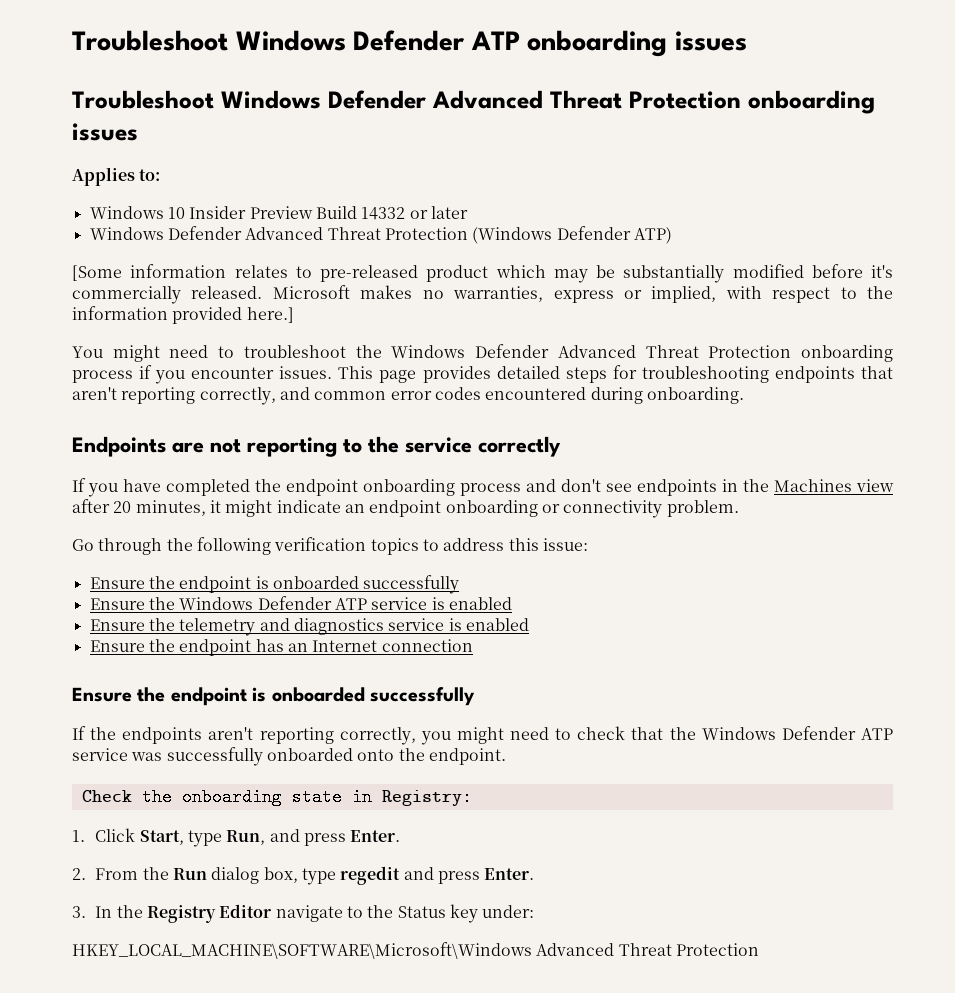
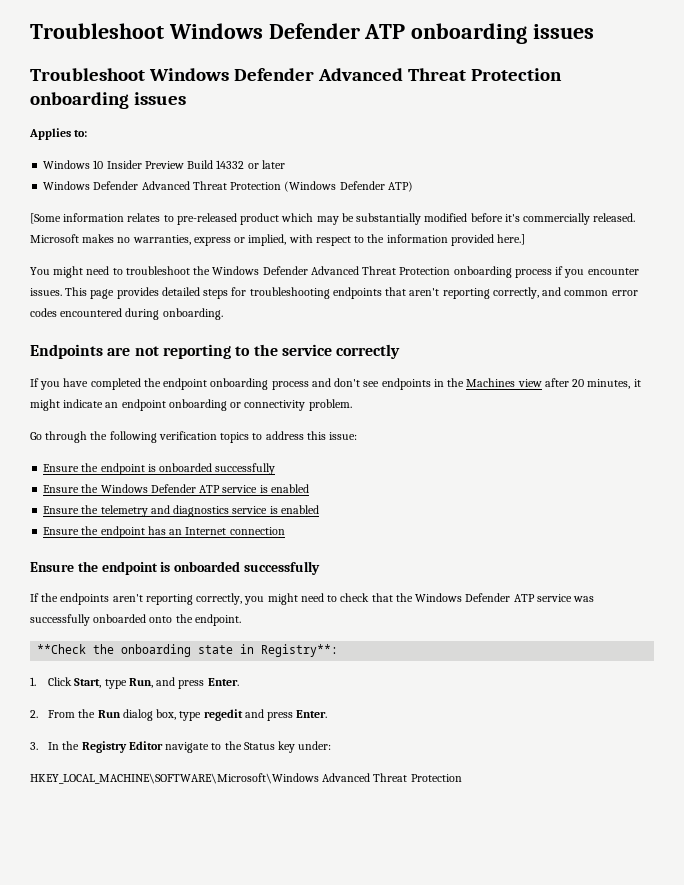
[81,790,132,802] Check -> [37,644,87,654] **Check
[381,788,472,806] Registry: -> [261,644,339,657] Registry**:

